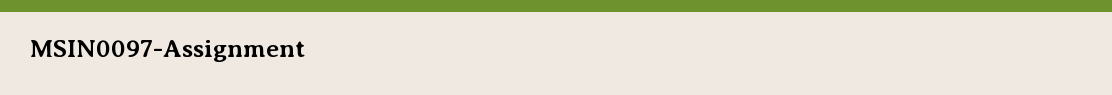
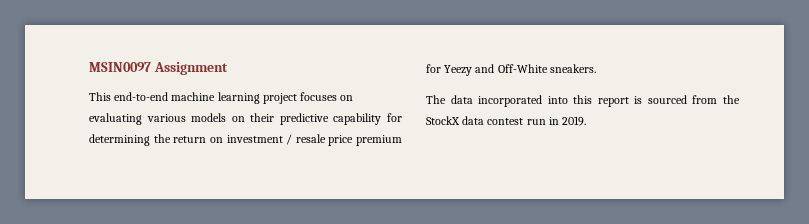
[29,40,305,62] MSIN0097-Assignment -> [89,62,228,75] [89,92,354,104] [89,113,402,125] [89,134,402,146] [426,64,596,76] [426,95,740,107] [426,116,587,126] MSIN0097 Assignment // This end-to-end machine learning project focuses on evaluating various models on their predictive capability for determining the return on investment / resale price premium for Yeezy and Off-White sneakers. // The data incorporated into this report is sourced from the StockX data contest run in 2019.

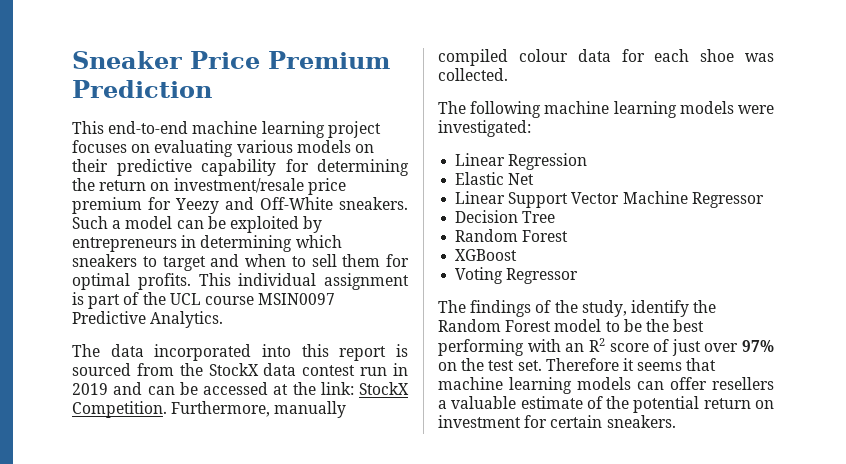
[89,62,228,75] MSIN0097 Assignment -> [72,51,390,69] [72,80,212,98] Sneaker Price Premium Prediction
[226,134,326,145] investment / resale -> [173,178,304,193] investment/resale
(596, 68) none -> [72,216,323,233] [72,235,342,252] [72,254,409,271] [72,273,409,290] [72,292,336,309] [72,311,224,328] Such a model can be exploited by entrepreneurs in determining which sneakers to target and when to sell them for optimal profits. This individual assignment is part of the UCL course MSIN0097 Predictive Analytics.
[562,116,587,126] 2019. -> [72,382,409,395] [72,401,347,418] [438,49,774,66] [438,68,508,81] [438,101,774,118] [438,120,531,137] [455,153,588,170] [455,172,535,185] [455,191,764,208] [455,210,556,223] [455,229,569,242] [455,249,518,261] [455,267,579,284] [438,300,717,317] [438,319,705,332] [438,338,774,356] [438,358,717,371] [438,377,774,394] [438,396,774,413] [438,415,676,428] 2019 and can be accessed at the link: StockX Competition. Furthermore, manually compiled colour data for each shoe was collected. // The following machine learning models were investigated: // Linear Regression // Elastic Net // Linear Support Vector Machine Regressor // Decision Tree // Random Forest // XGBoost // Voting Regressor // The findings of the study, identify the Random Forest model to be the best performing with an R2 score of just over 97% on the test set. Therefore it seems that machine learning models can offer resellers a valuable estimate of the potential return on investment for certain sneakers.

